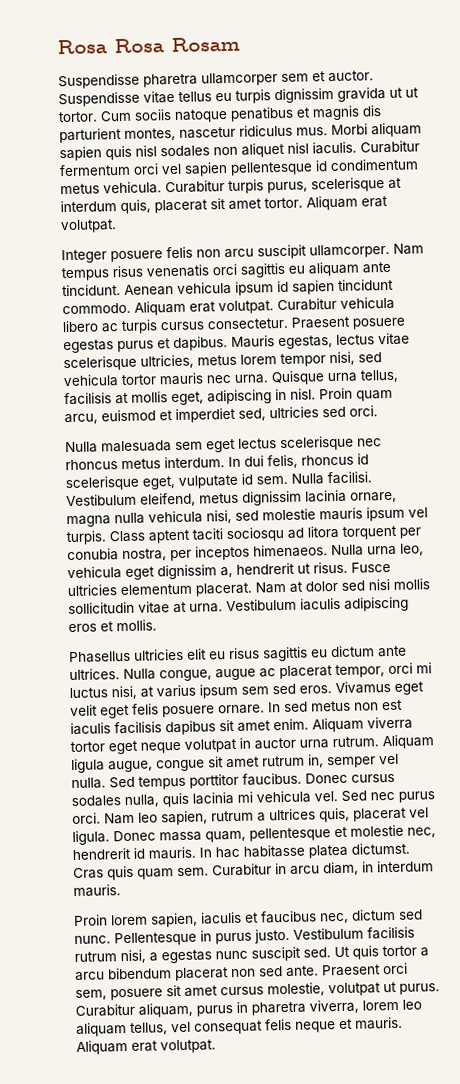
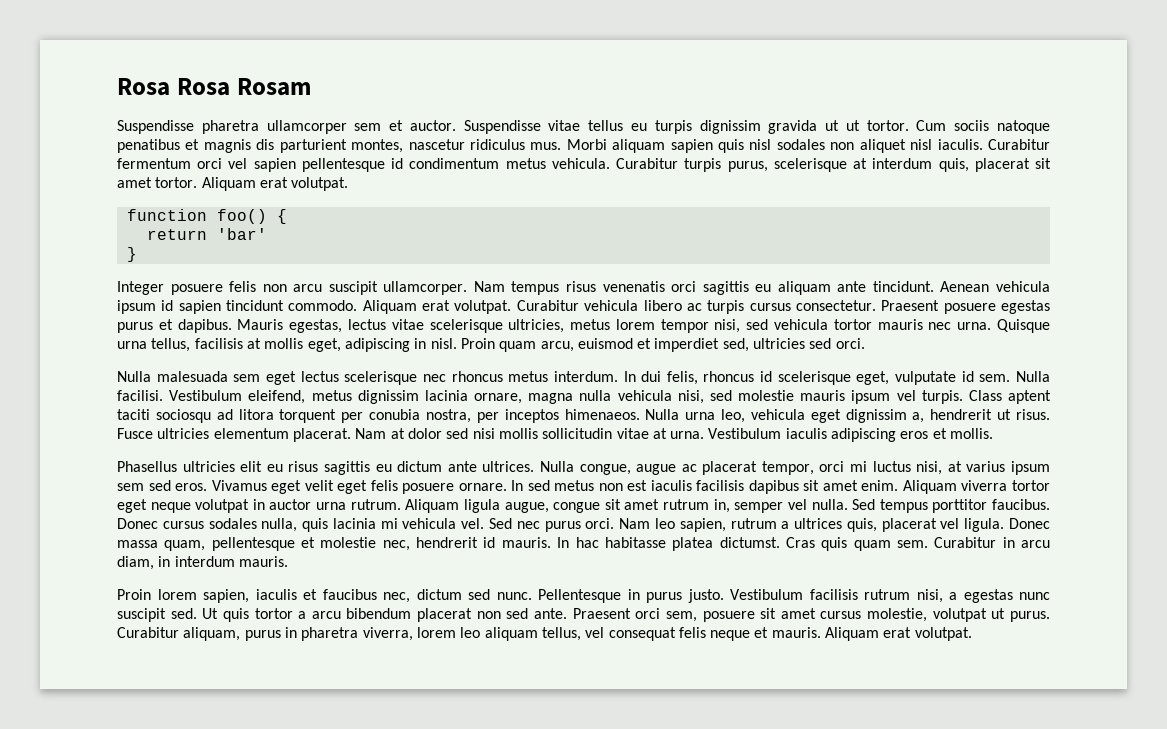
(117, 226) none -> [126,209,287,224] [146,228,267,240] [126,247,137,262] // function foo() { // return 'bar' // }

